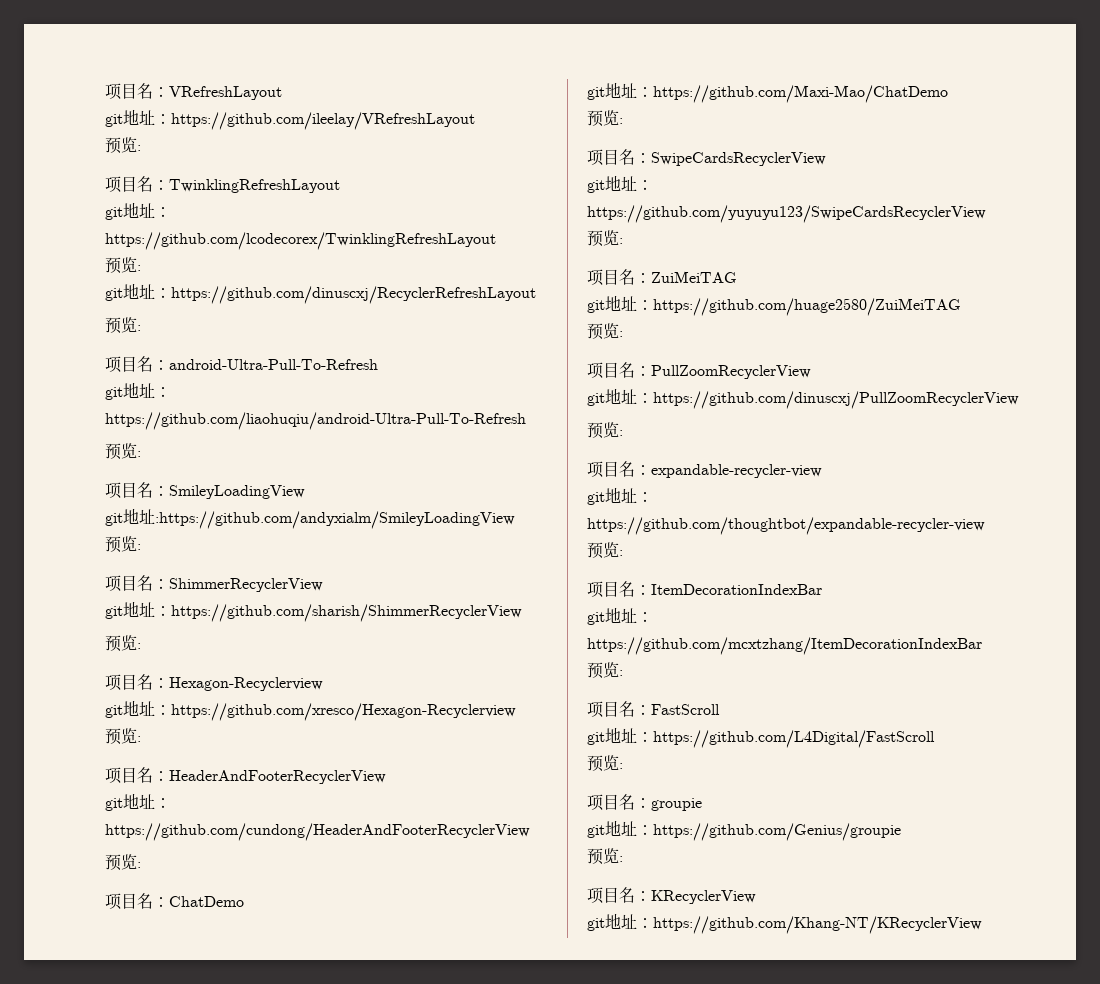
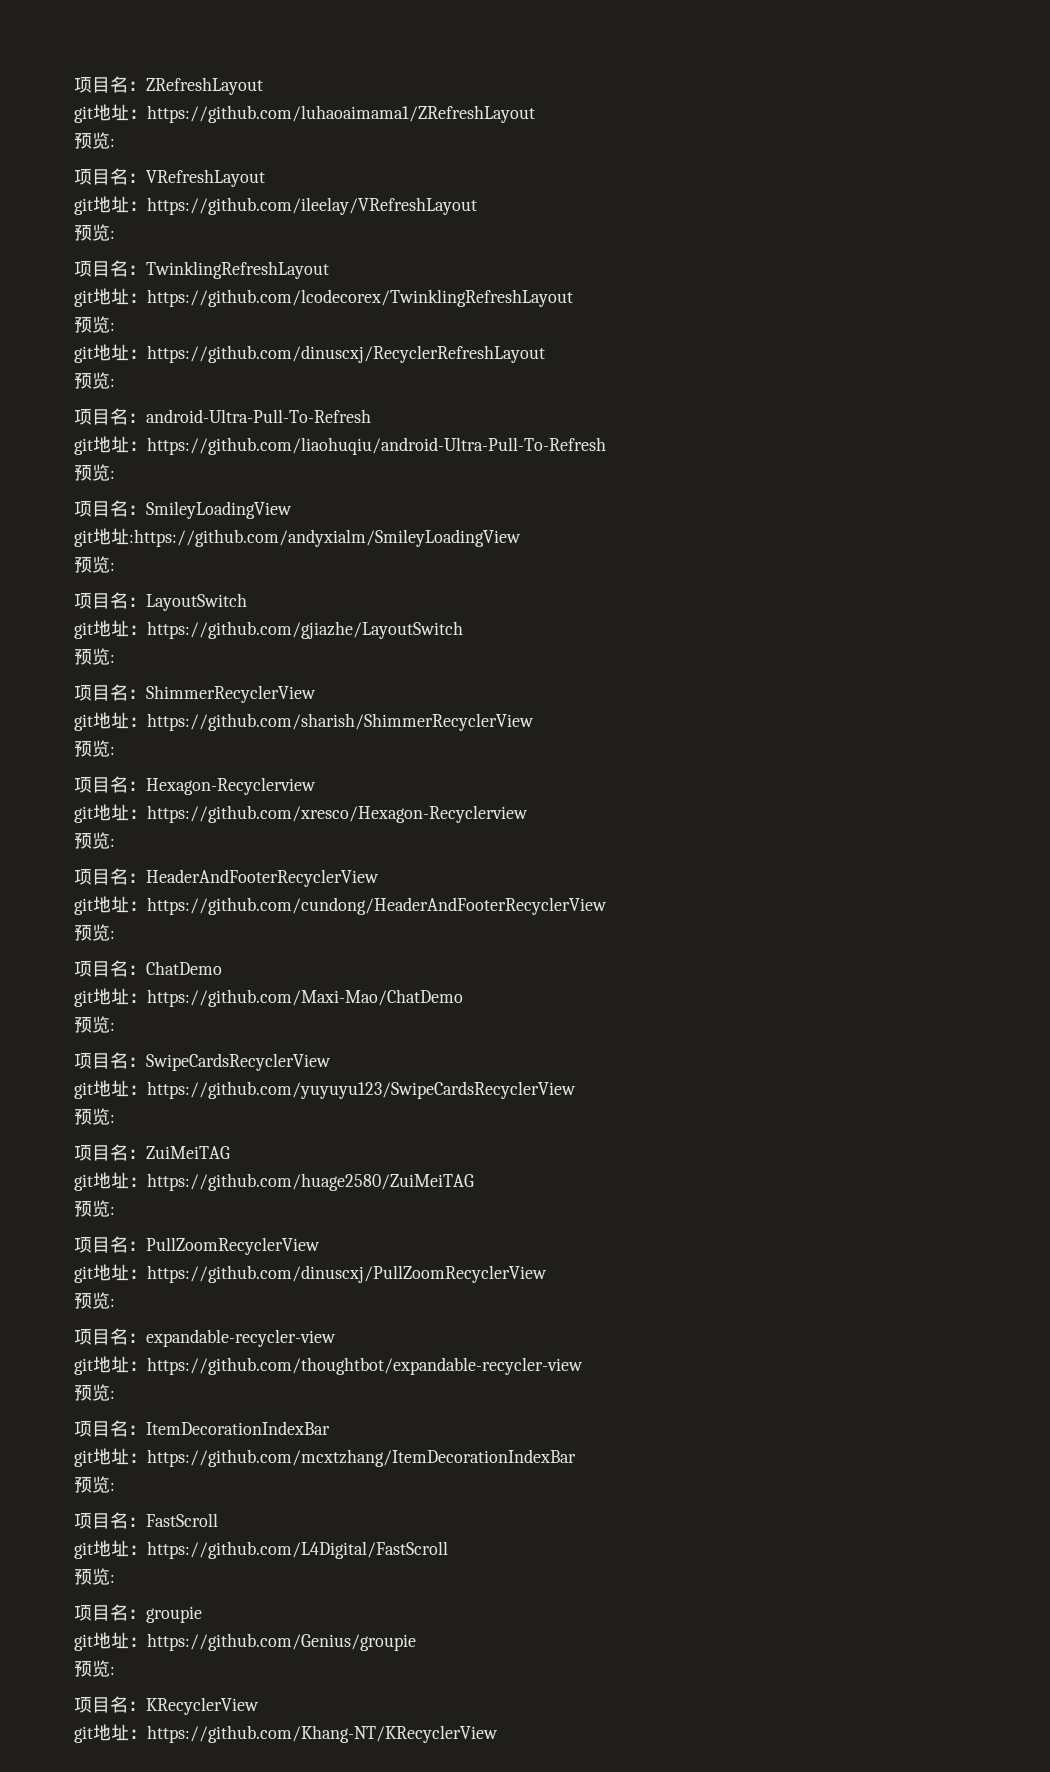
[105,83,169,100] 项目名： -> [74,76,263,95] [74,104,535,123] [74,132,115,149] [74,168,146,185] 项目名：ZRefreshLayout // git地址：https://github.com/luhaoaimama1/ZRefreshLayout // 预览: // 项目名：
(141, 547) none -> [74,592,247,611] [74,620,463,639] [74,648,115,665] // 项目名：LayoutSwitch // git地址：https://github.com/gjiazhe/LayoutSwitch // 预览:

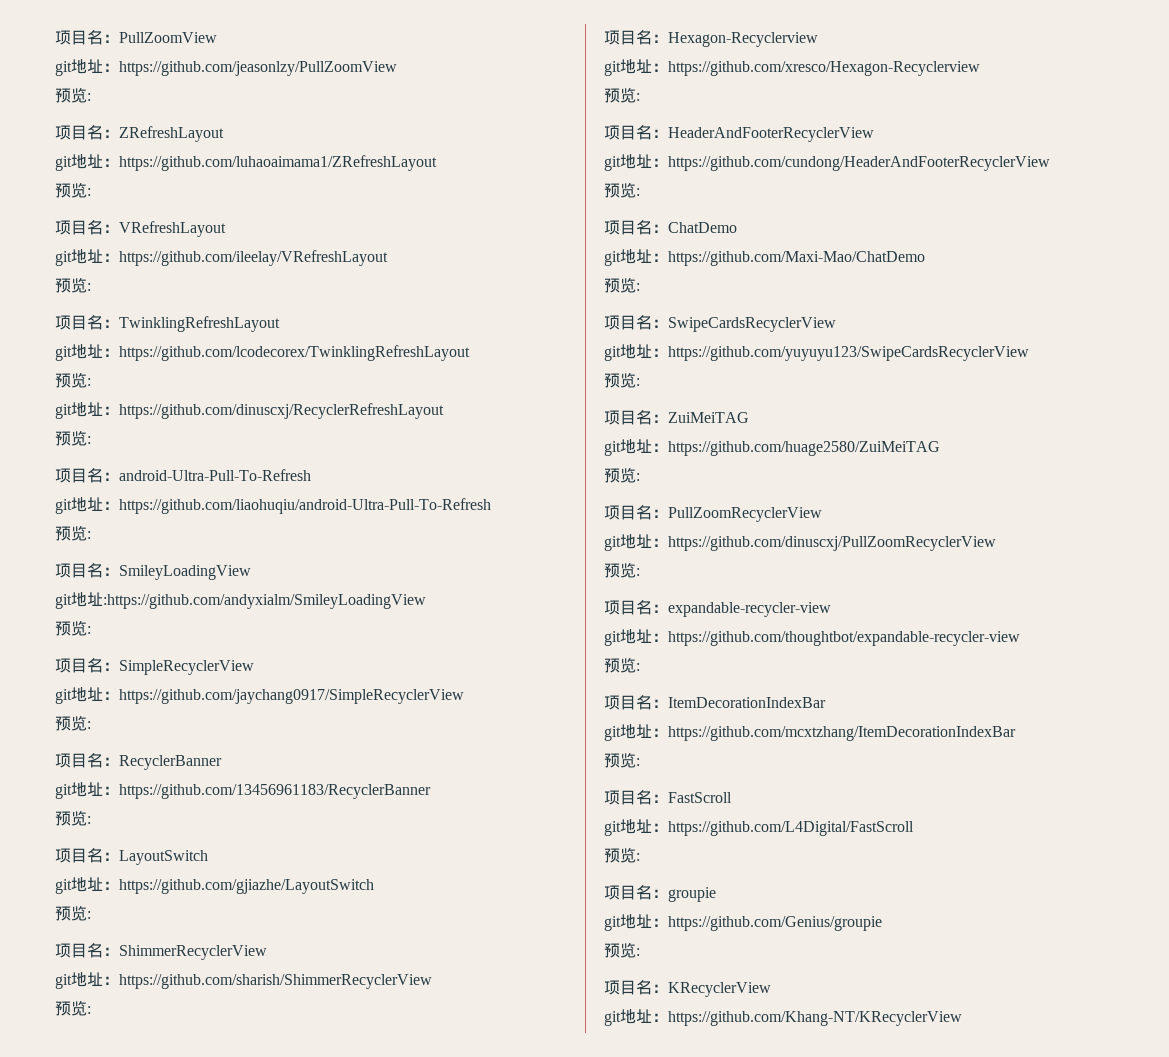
[74,76,146,93] 项目名： -> [55,30,217,45] [55,59,397,76] [55,87,91,103] [55,125,119,140] 项目名：PullZoomView // git地址：https://github.com/jeasonlzy/PullZoomView // 预览: // 项目名：
(115, 566) none -> [55,658,254,675] [55,687,464,704] [55,715,91,731] [55,753,222,770] [55,782,431,799] [55,810,91,826] // 项目名：SimpleRecyclerView // git地址：https://github.com/jaychang0917/SimpleRecyclerView // 预览: // 项目名：RecyclerBanner // git地址：https://github.com/13456961183/RecyclerBanner // 预览:

